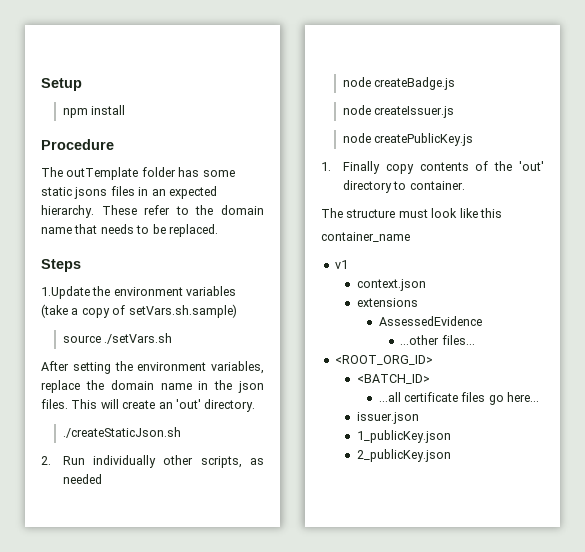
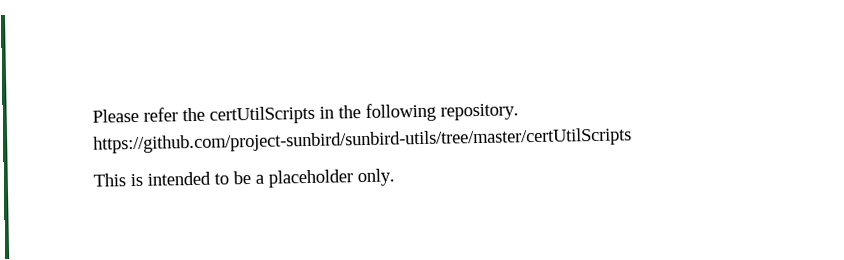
[41,78,82,91] [62,105,126,118] [41,139,114,150] [41,167,235,180] [41,186,217,199] [41,205,264,218] [41,224,218,237] [41,259,81,272] [41,286,237,299] [41,304,237,318] [62,333,173,344] [41,361,264,374] [41,380,264,393] [41,399,256,412] [62,427,181,438] [41,455,264,468] [62,474,102,484] [342,77,456,90] [342,105,455,118] [342,133,474,146] [321,161,544,174] [342,180,465,193] [321,208,502,218] [321,232,410,242] [334,260,348,269] [356,279,426,291] [356,298,418,307] [378,316,482,326] [400,335,475,345] [334,355,433,365] [356,374,430,384] [378,392,539,405] [356,412,419,424] [356,430,451,443] [356,449,451,462] Setup // npm install // Procedure // The outTemplate folder has some static jsons files in an expected hierarchy. These refer to the domain name that needs to be replaced. // Steps // 1.Update the environment variables (take a copy of setVars.sh.sample) // source ./setVars.sh // After setting the environment variables, replace the domain name in the json files. This will create an 'out' directory. // ./createStaticJson.sh // 2. Run individually other scripts, as needed // node createBadge.js // node createIssuer.js // node createPublicKey.js // 1. Finally copy contents of the 'out' directory to container. // The structure must look like this // container_name // v1 // context.json // extensions // AssessedEvidence // ...other files... // <ROOT_ORG_ID> // <BATCH_ID> // ...all certificate files go here... // issuer.json // 1_publicKey.json // 2_publicKey.json -> [92,102,519,125] [93,127,632,154] [93,168,395,188] Please refer the certUtilScripts in the following repository. https://github.com/project-sunbird/sunbird-utils/tree/master/certUtilScripts // This is intended to be a placeholder only.

